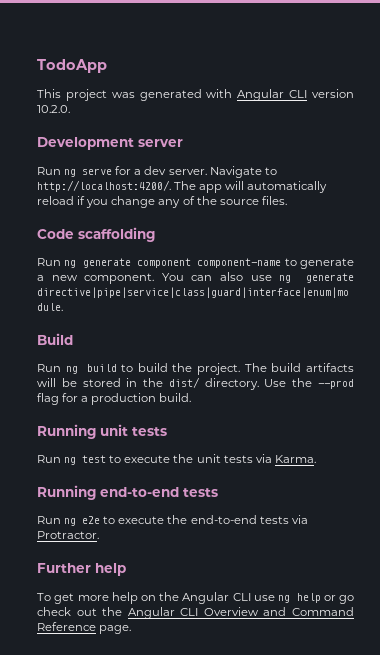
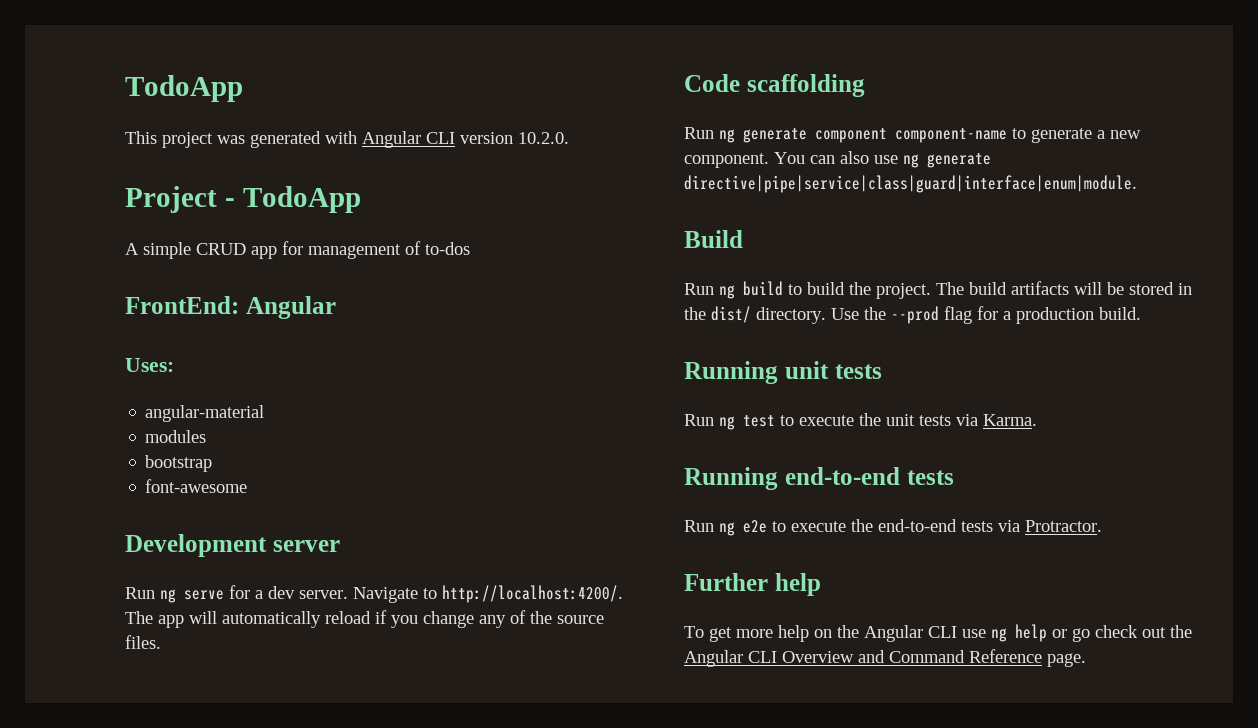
(70, 109) none -> [125,186,361,213] [125,241,470,259] [125,296,336,319] [125,358,174,372] [145,405,265,422] [145,430,207,443] [145,455,213,472] [145,479,248,493] // Project - TodoApp // A simple CRUD app for management of to-dos // FrontEnd: Angular // Uses: // angular-material // modules // bootstrap // font-awesome

